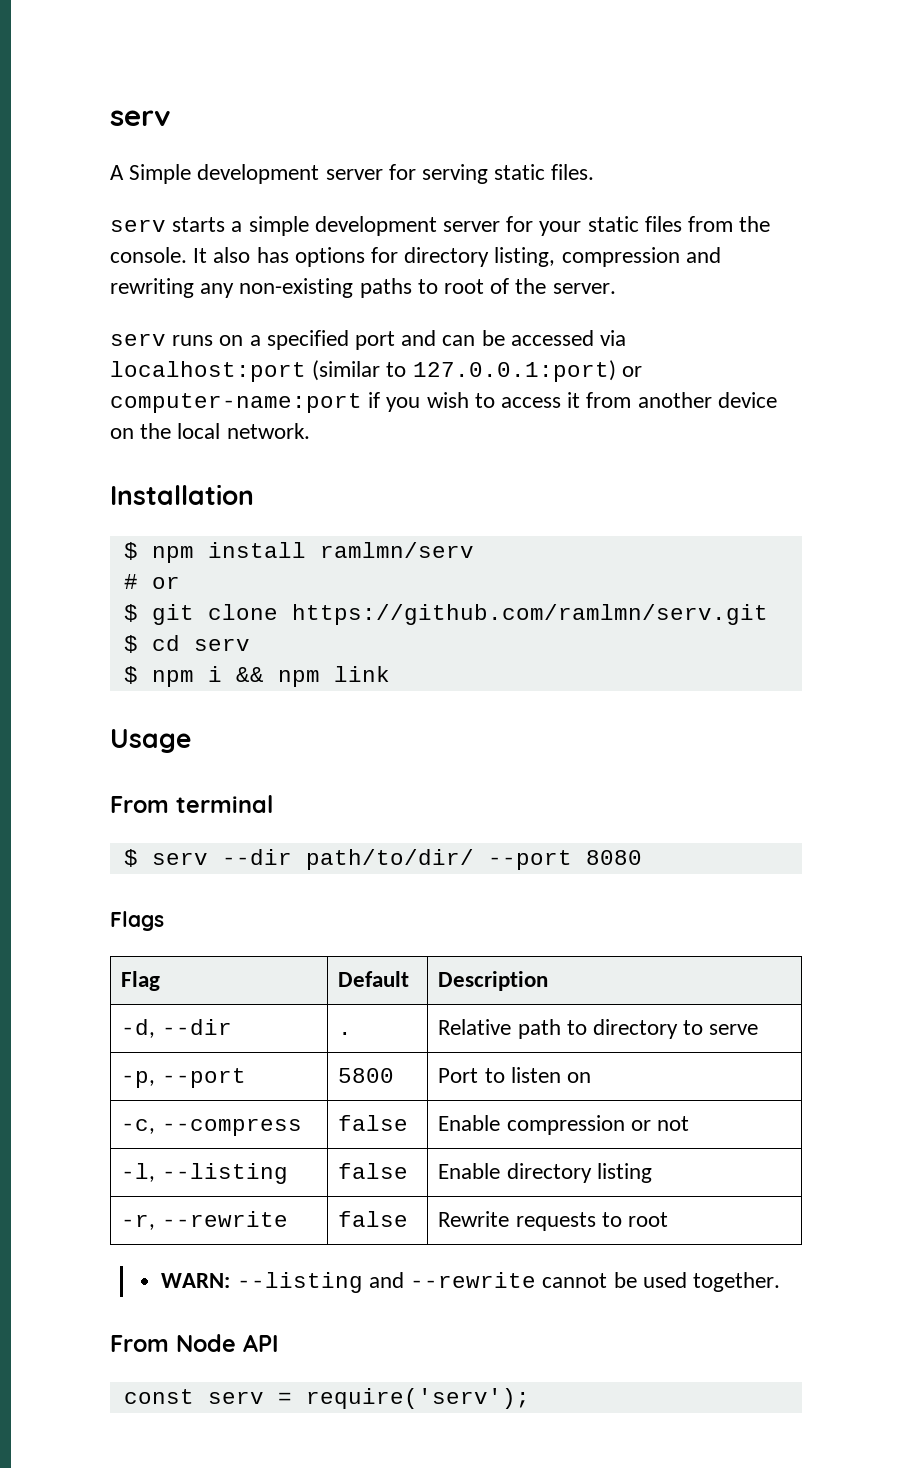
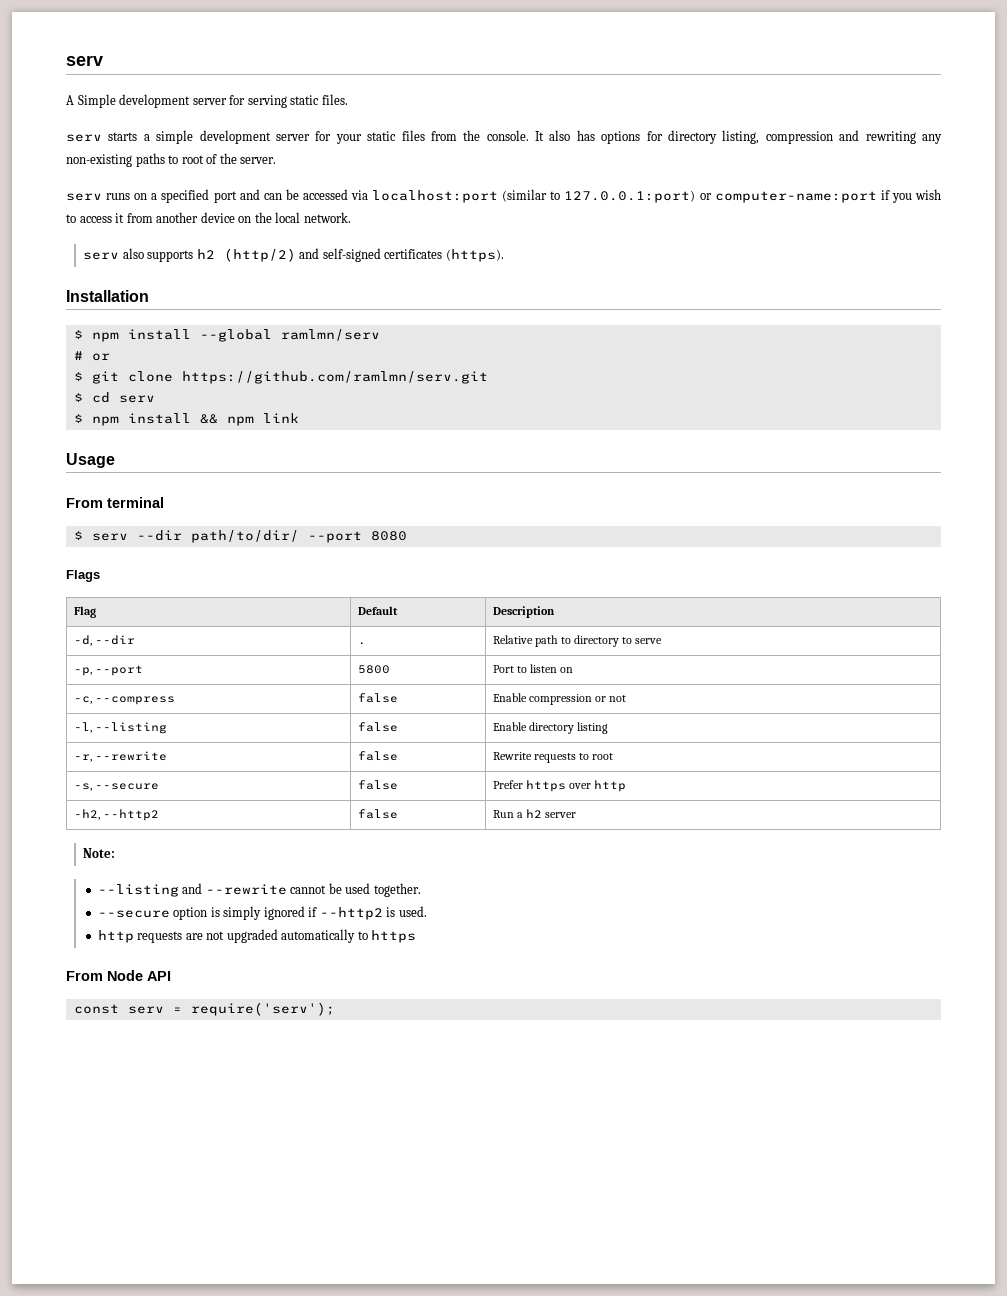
(310, 431) none -> [83,248,504,262] // serv also supports h2 (http/2) and self-signed certificates (https).
(306, 550) none -> [199,329,272,342] --global
[207,666,222,682] i -> [127,413,191,424] install
[161,1273,231,1288] // WARN: -> [73,783,159,791] [357,780,398,790] [492,780,626,792] [73,809,159,821] [357,809,398,819] [492,809,576,818] [83,848,116,858] // -s, --secure | false | Prefer https over http // -h2, --http2 | false | Run a h2 server // Note: //
(780, 1282) none -> [97,906,427,920] [97,929,417,943] // --secure option is simply ignored if --http2 is used. // http requests are not upgraded automatically to https

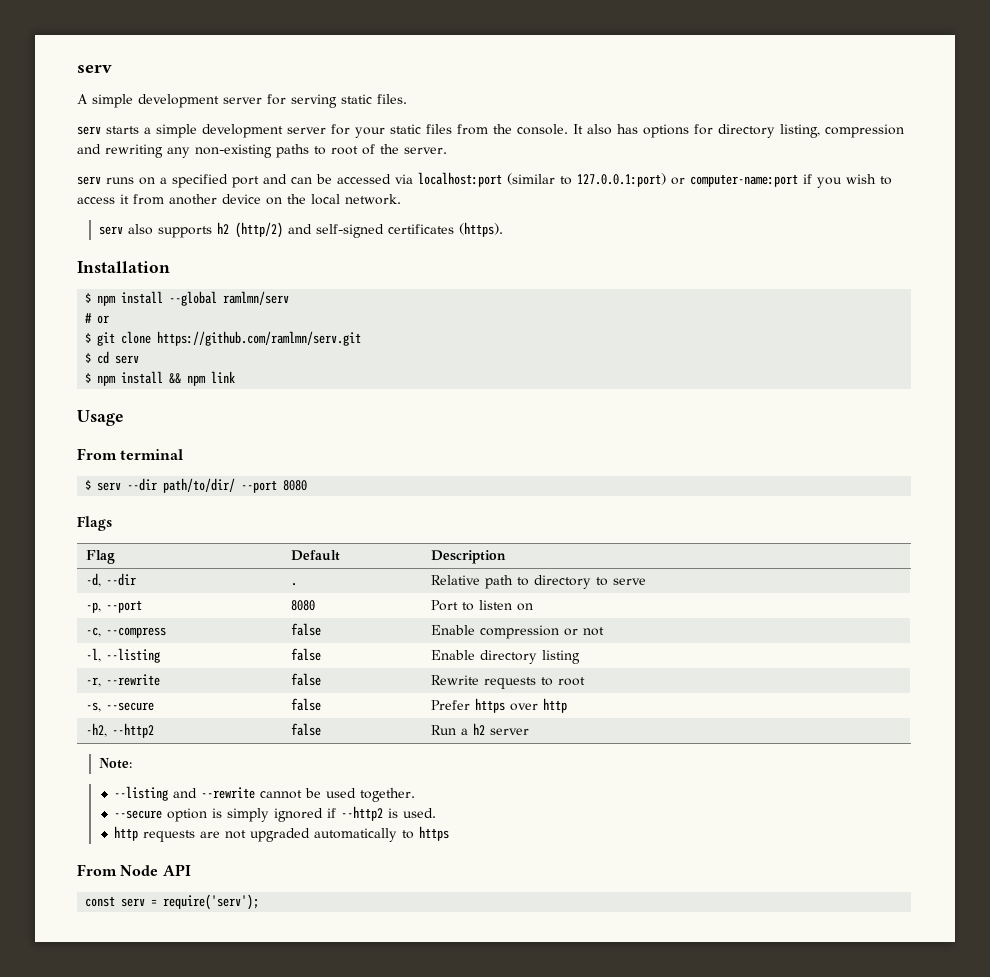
[77,94,116,108] Simple -> [92,94,133,108] simple
[357,665,390,674] 5800 -> [290,600,315,611] 8080

